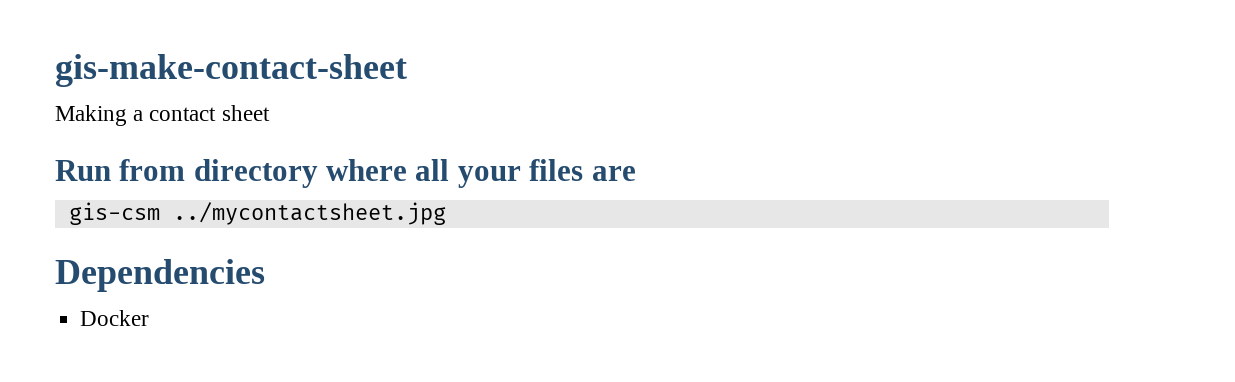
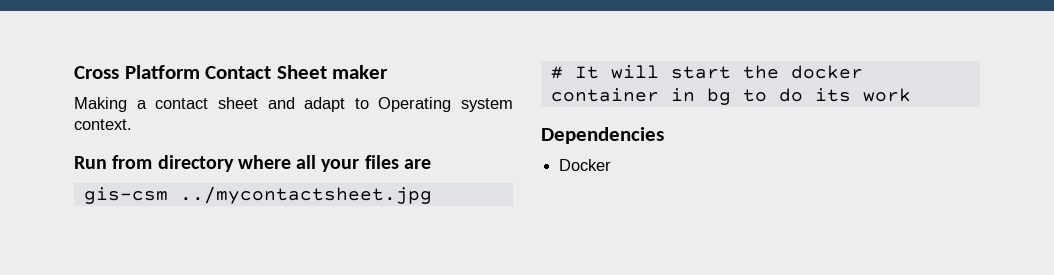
[55,54,407,87] gis-make-contact-sheet -> [74,65,389,79] Cross Platform Contact Sheet maker
(270, 113) none -> [267,97,513,112] [74,119,132,130] and adapt to Operating system context.
(446, 213) none -> [550,65,863,79] [550,88,911,105] // # It will start the docker container in bg to do its work

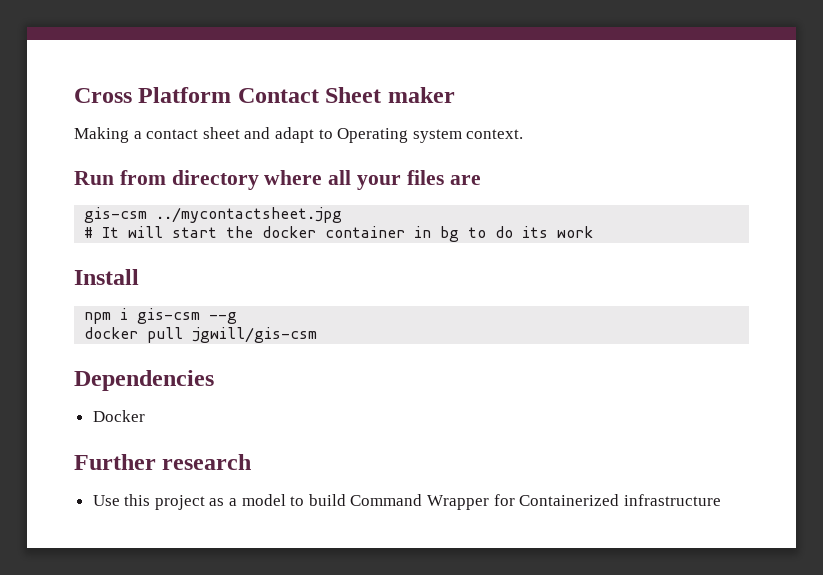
[541,127,664,144] [559,159,612,171] Dependencies // Docker -> [74,269,139,285] [84,308,238,324] [84,327,318,343] [74,370,214,391] [92,410,145,422] [74,454,252,470] [92,494,721,510] Install // npm i gis-csm --g // docker pull jgwill/gis-csm // Dependencies // Docker // Further research // Use this project as a model to build Command Wrapper for Containerized infrastructure

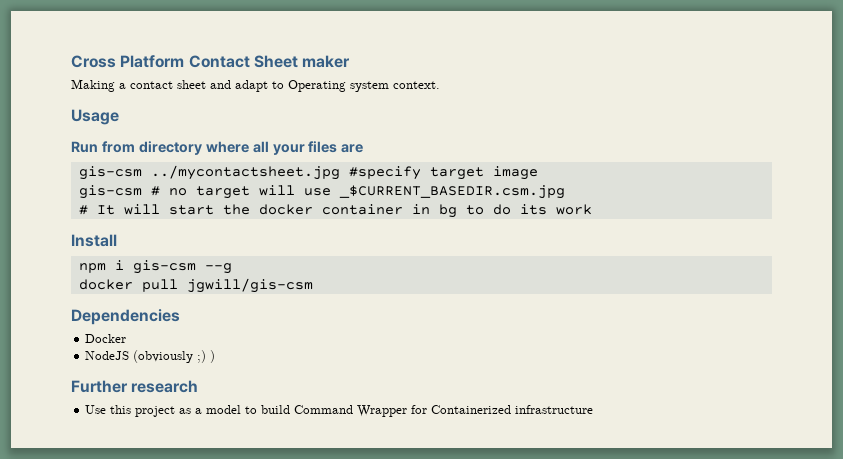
(524, 134) none -> [71,109,119,125] // Usage
(343, 215) none -> [348,166,538,180] [78,185,565,199] #specify target image // gis-csm # no target will use _$CURRENT_BASEDIR.csm.jpg
(145, 416) none -> [85,350,216,363] // NodeJS (obviously ;) )

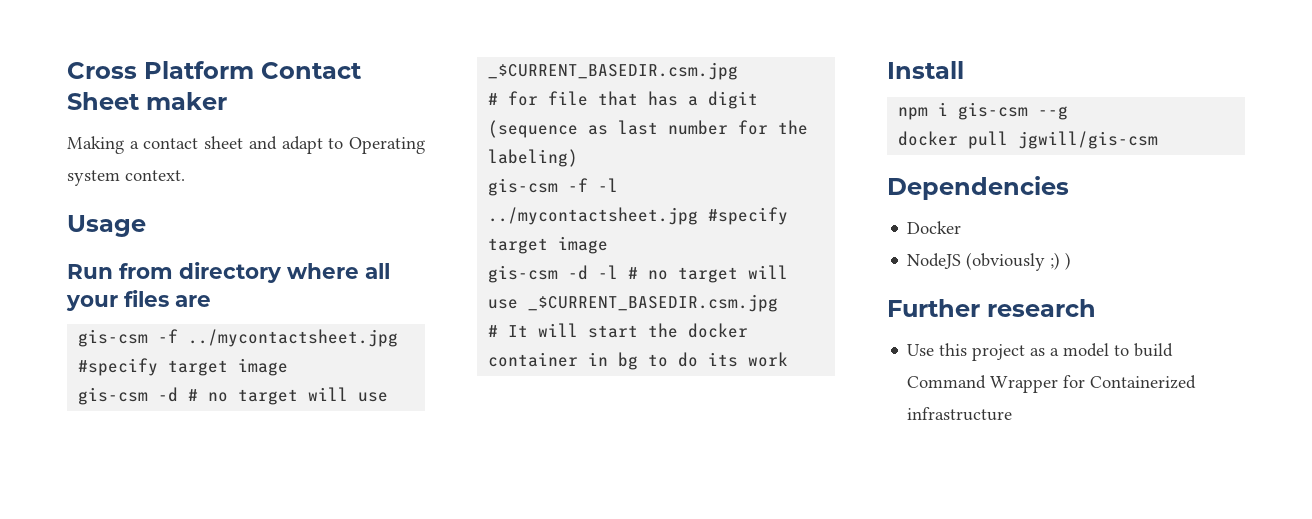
[150,165,538,180] [78,185,142,199] ../mycontactsheet.jpg #specify target image // gis-csm -> [158,329,399,347] [78,358,289,376] [78,387,389,405] [488,62,739,80] [488,91,759,109] [488,120,809,138] [488,149,579,167] [488,178,619,196] [488,207,789,225] [488,236,609,254] [488,265,619,283] -f ../mycontactsheet.jpg #specify target image // gis-csm -d # no target will use _$CURRENT_BASEDIR.csm.jpg // # for file that has a digit (sequence as last number for the labeling) // gis-csm -f -l ../mycontactsheet.jpg #specify target image // gis-csm -d -l

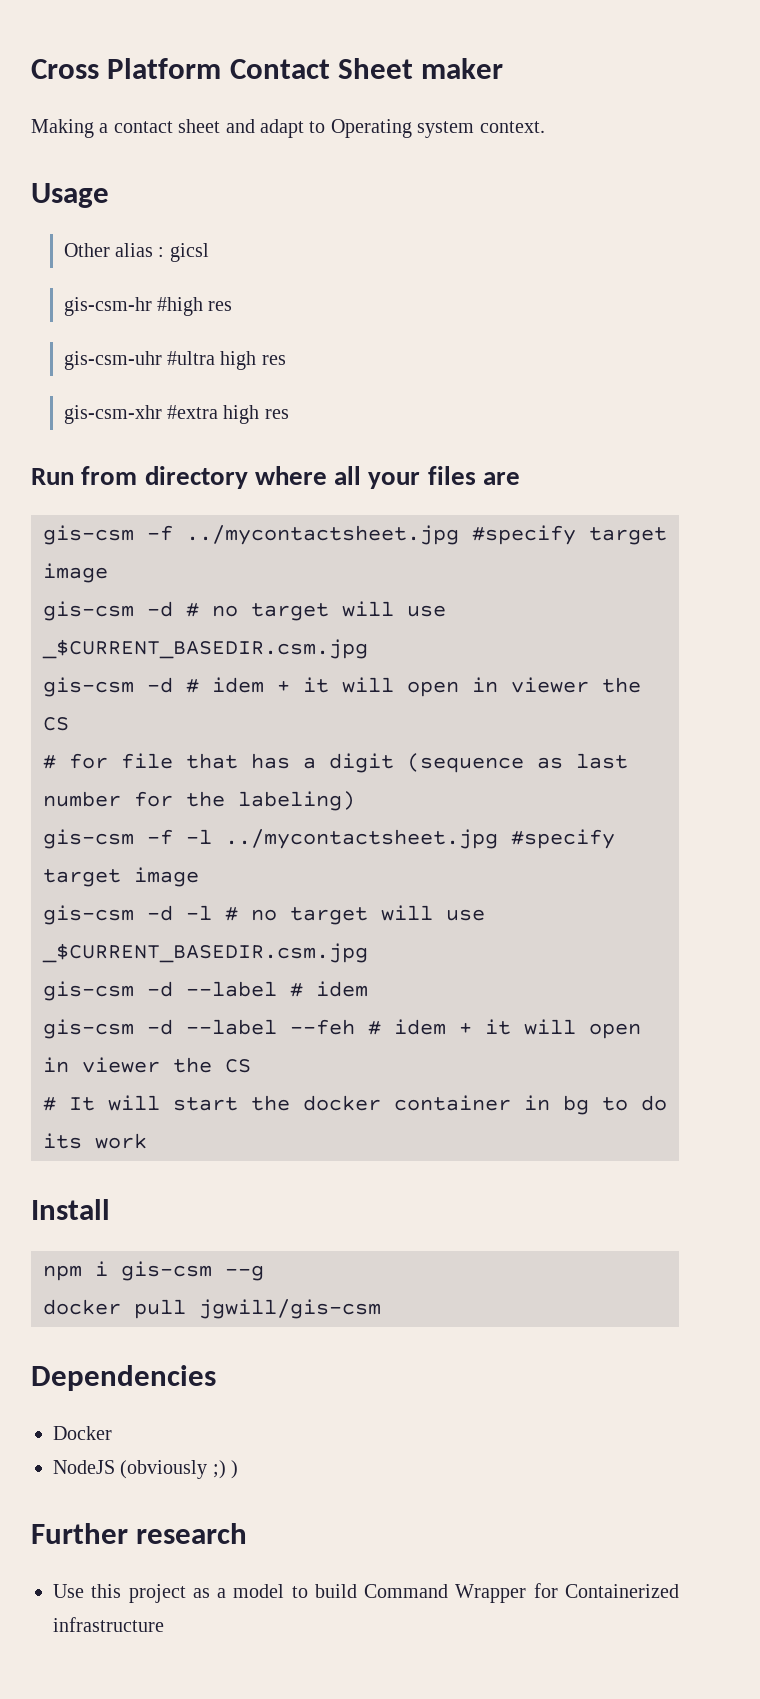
(146, 226) none -> [63,243,209,262] [63,297,233,316] [63,351,286,370] [63,405,289,424] // Other alias : gicsl // gis-csm-hr #high res // gis-csm-uhr #ultra high res // gis-csm-xhr #extra high res
(739, 71) none -> [43,677,641,697] [43,717,69,731] // gis-csm -d # idem + it will open in viewer the CS
(779, 303) none -> [43,981,368,1001] [43,1019,641,1039] [43,1057,251,1073] // gis-csm -d --label # idem // gis-csm -d --label --feh # idem + it will open in viewer the CS

